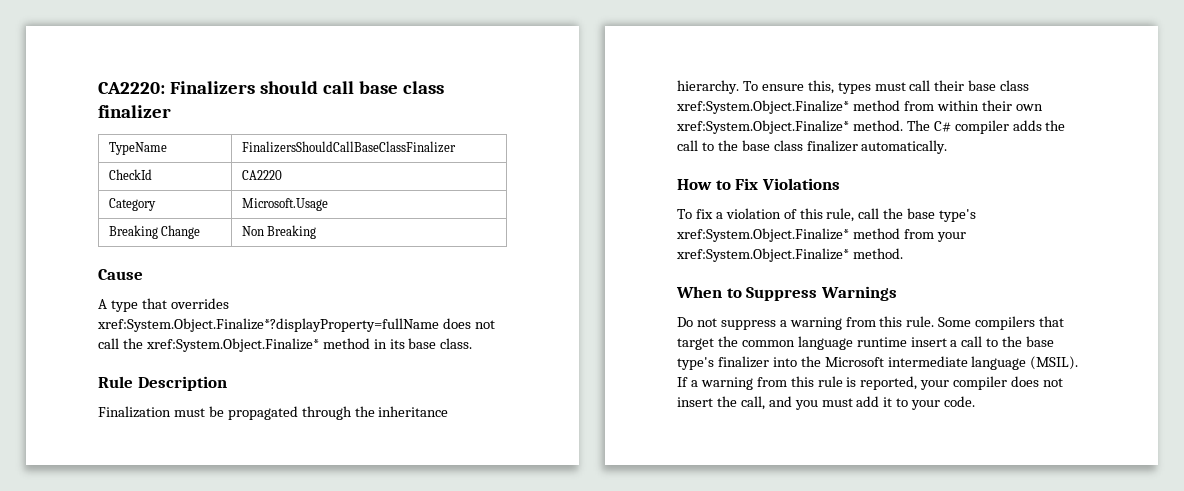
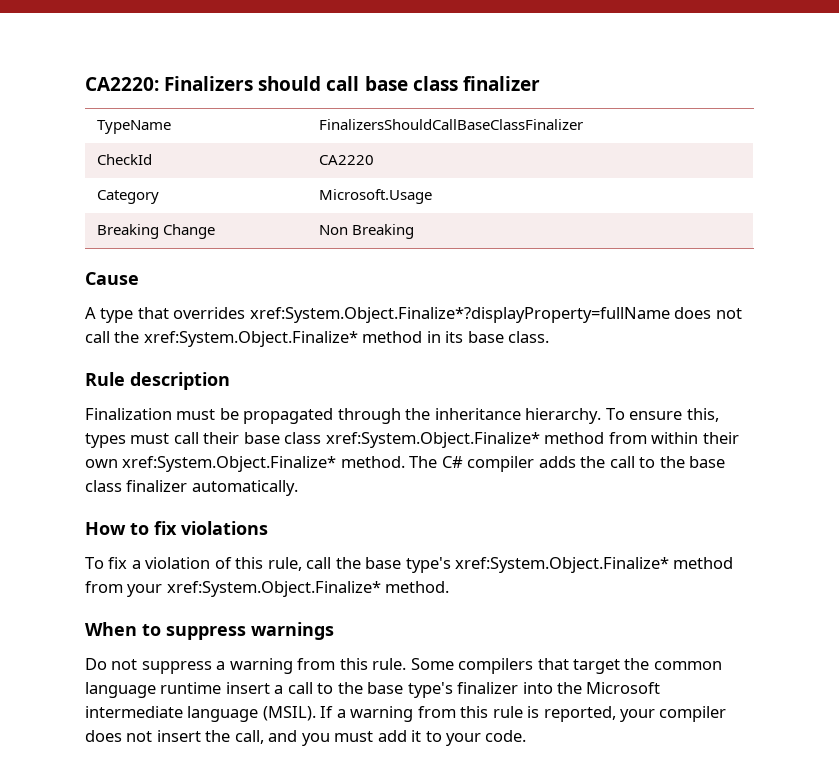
[137,376,227,391] Description -> [130,372,230,390] description
[735,178,840,190] Fix Violations -> [154,521,268,535] fix violations
[746,286,897,301] Suppress Warnings -> [166,622,334,640] suppress warnings

